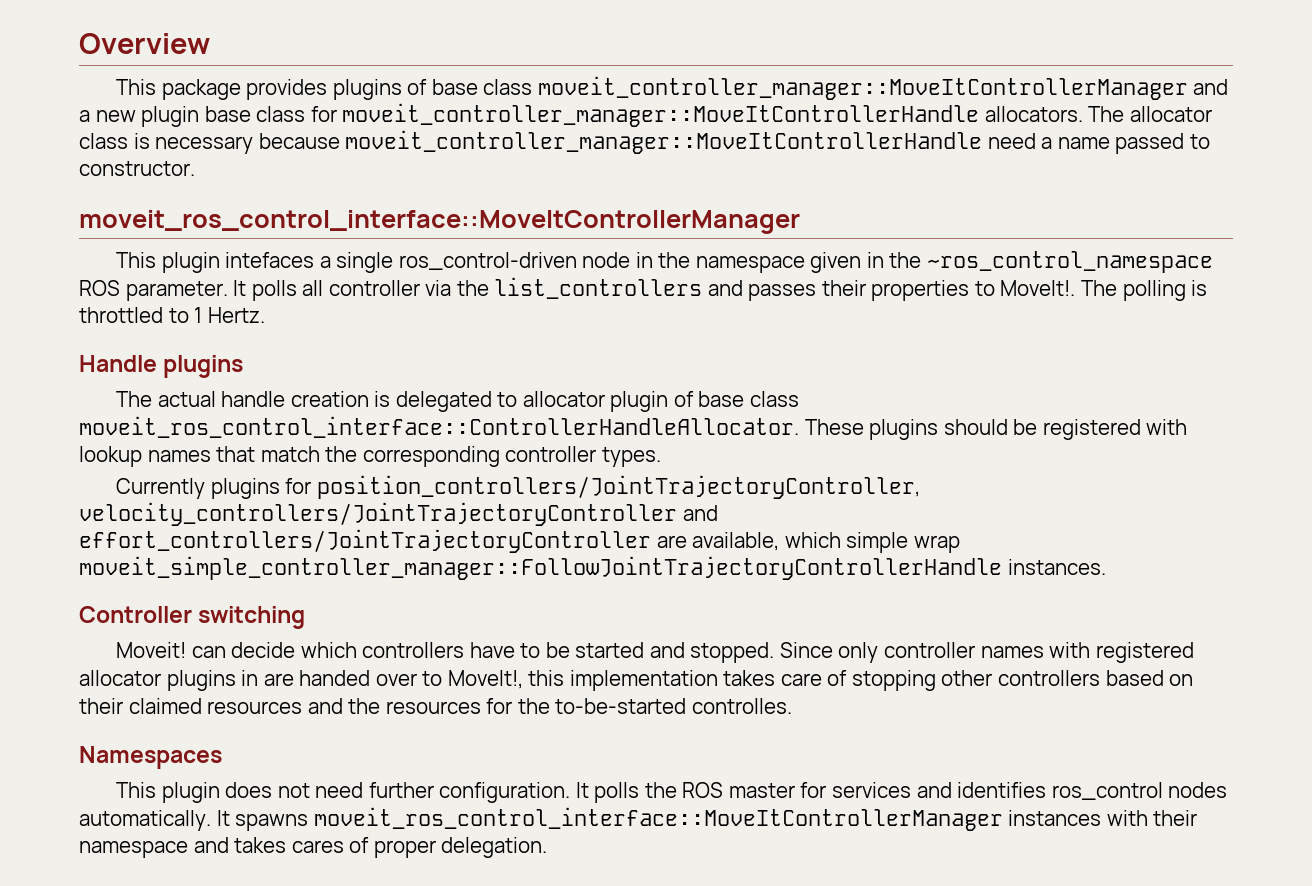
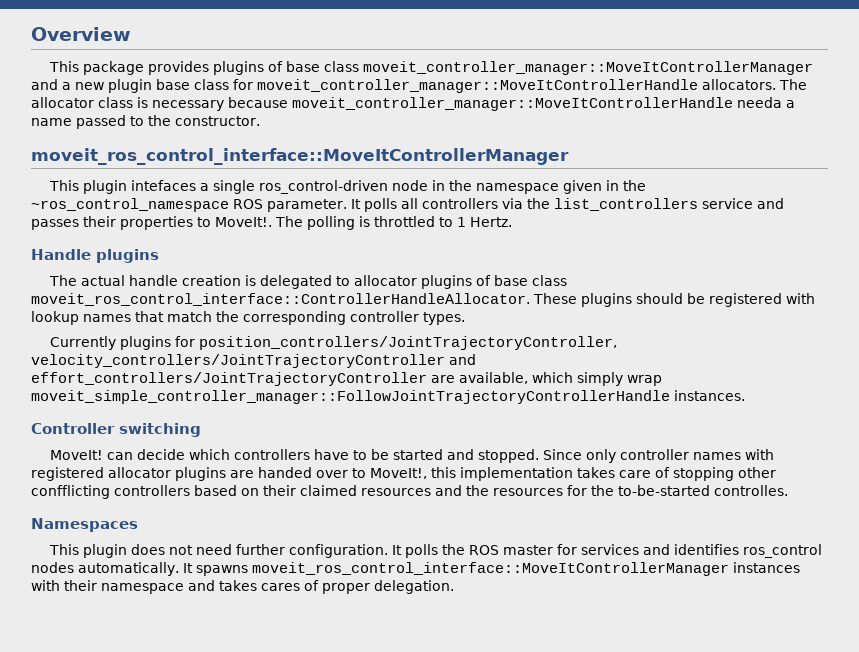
[987,133,1036,149] need -> [737,97,782,108] needa
(1210, 141) none -> [148,115,171,126] the
[328,280,420,296] controller -> [421,198,498,209] controllers
(703, 288) none -> [701,198,753,209] service
[610,391,669,412] plugin -> [420,275,472,289] plugins
[846,532,909,553] simple -> [577,372,623,386] simply
[116,642,187,658] Moveit! -> [49,450,103,460] MoveIt!
[241,670,259,686] in -> (226, 474) none
(993, 678) none -> [31,485,110,499] confflicting

